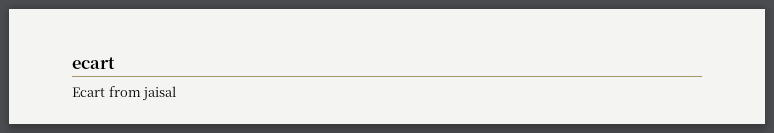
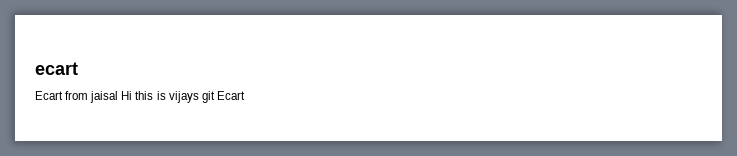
(177, 93) none -> [121,91,245,103] Hi this is vijays git Ecart

